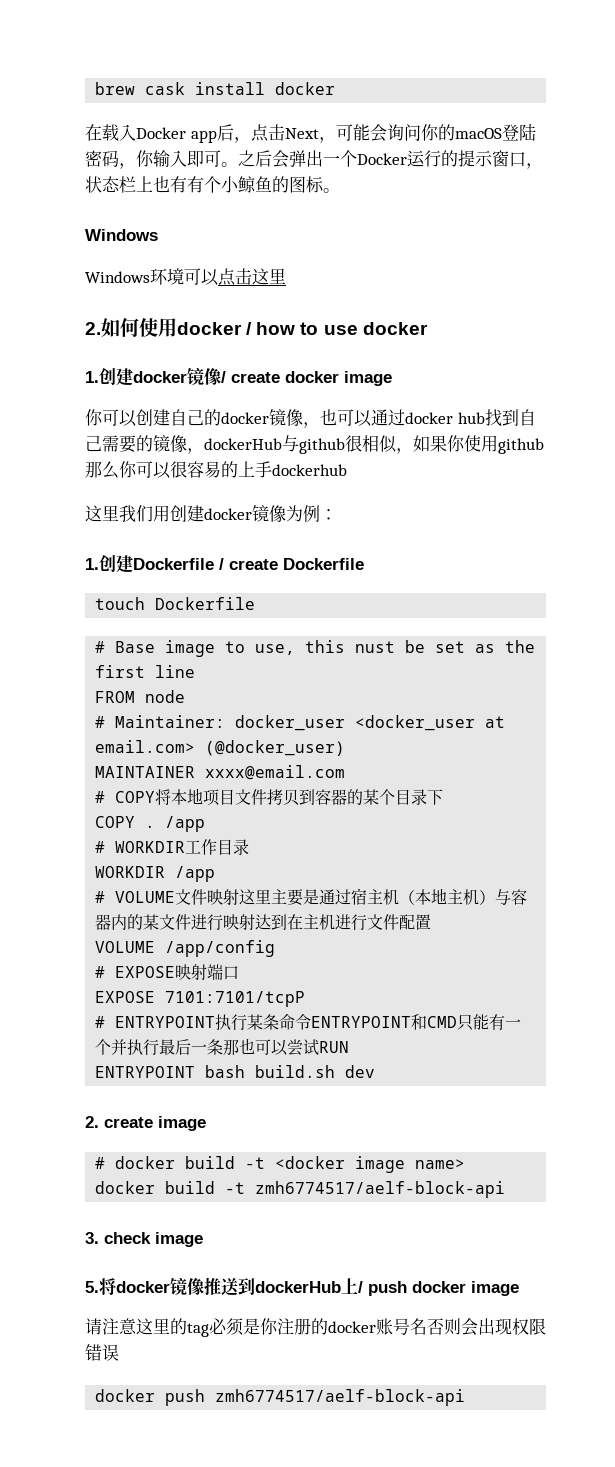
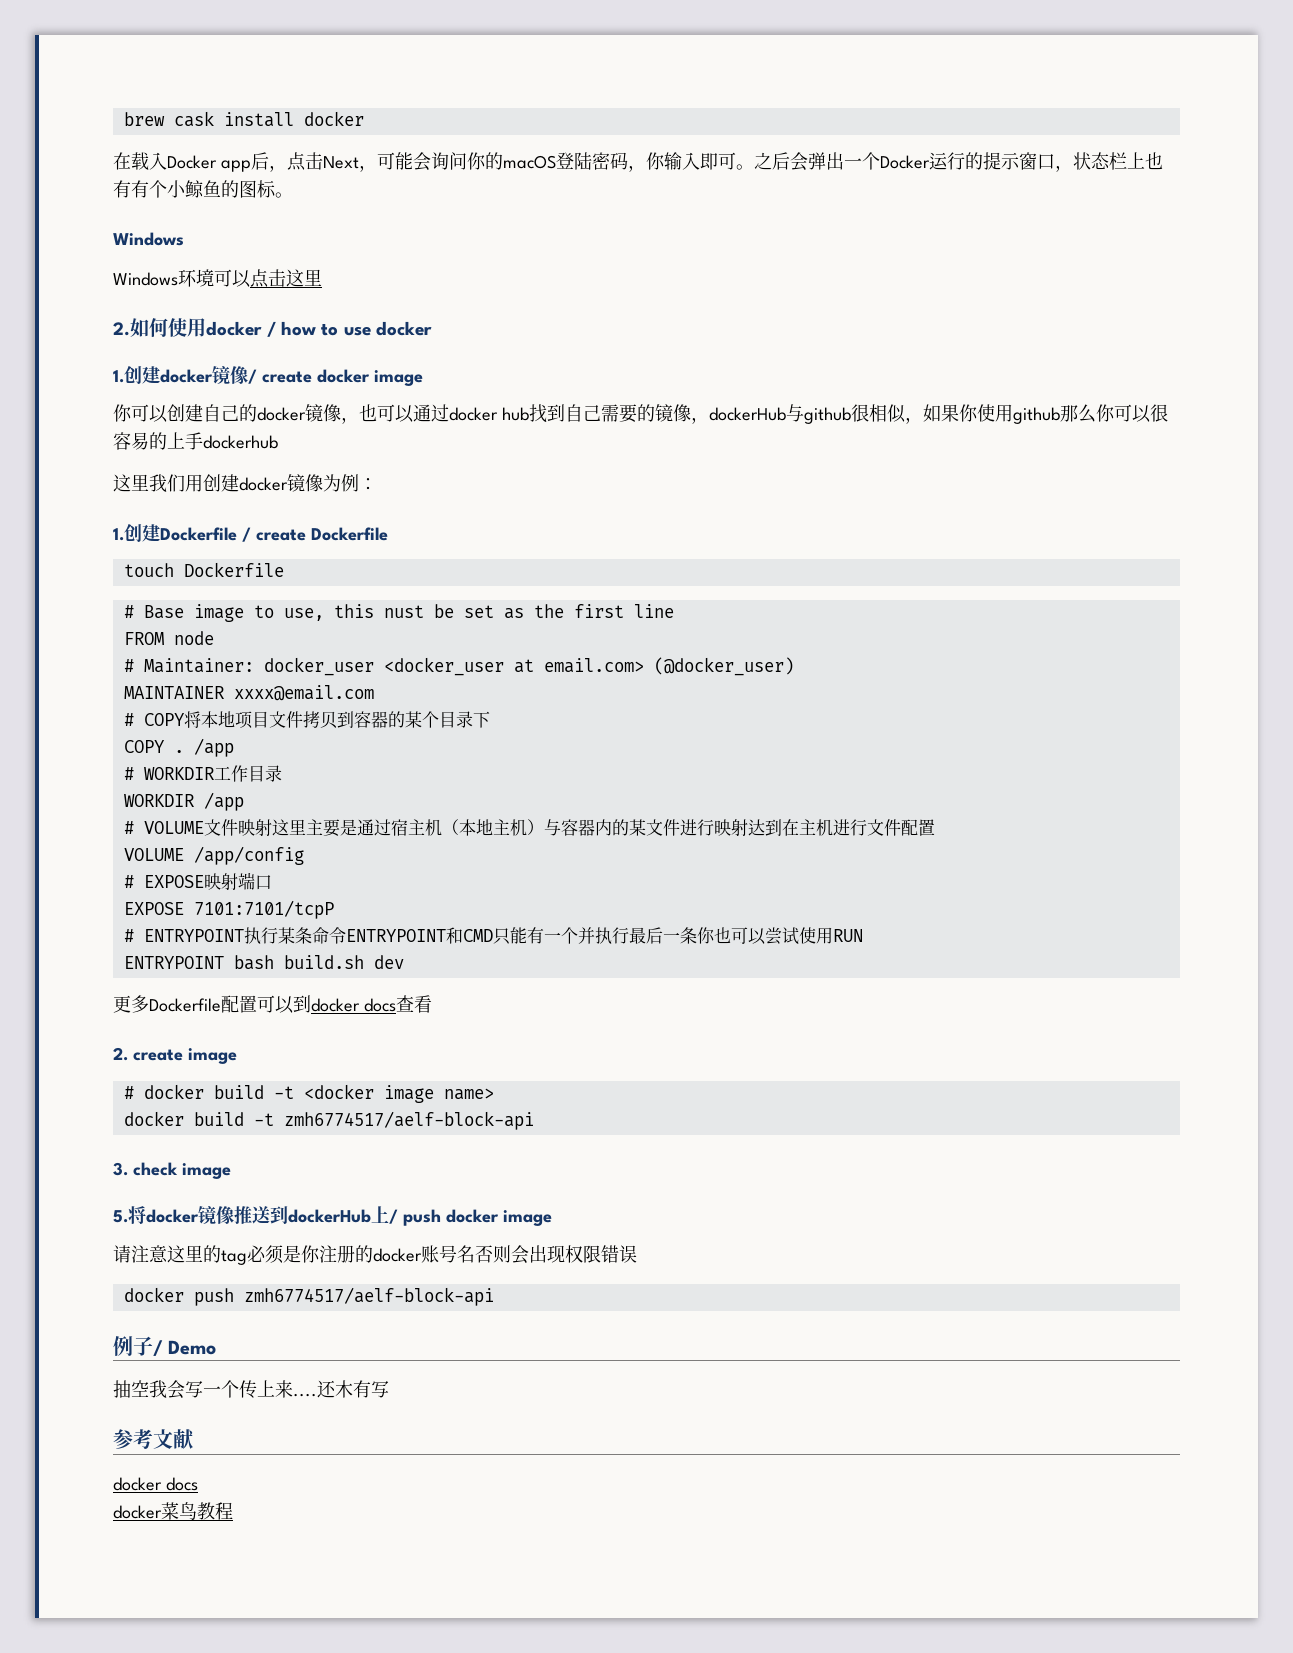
[223,1039,240,1056] 那 -> [696,927,715,944] 你
(320, 1047) none -> [798,927,833,944] 使用
(376, 1071) none -> [113,995,432,1014] // 更多Dockerfile配置可以到docker docs查看
(466, 1397) none -> [113,1335,217,1356] [113,1380,389,1399] [113,1429,194,1449] [113,1477,198,1491] [113,1502,233,1520] // 例子/ Demo // 抽空我会写一个传上来....还木有写 // 参考文献 // docker docs // docker菜鸟教程

